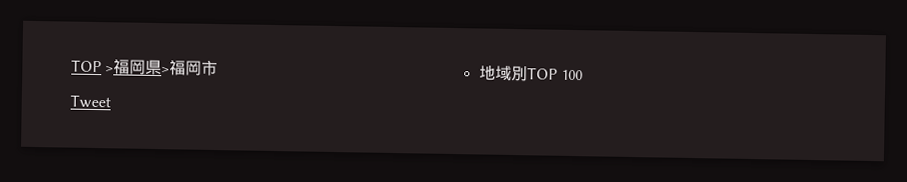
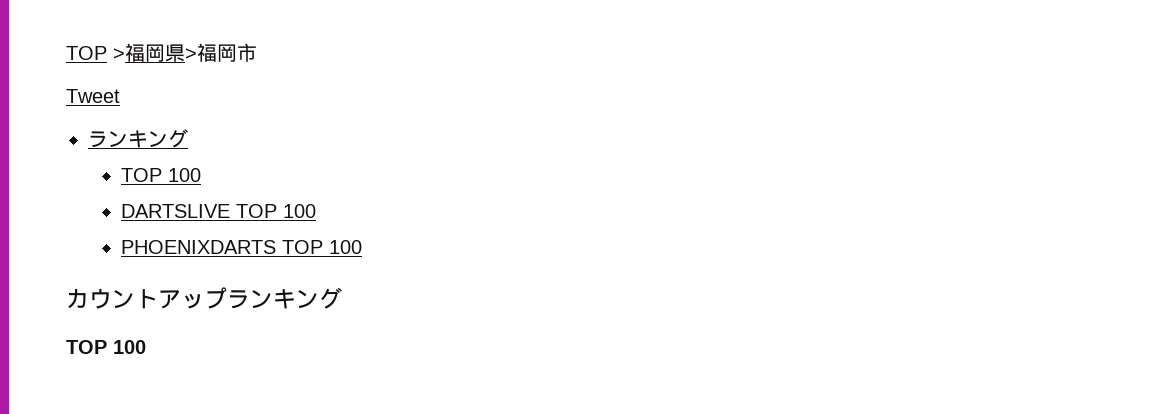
[478,65,583,82] 地域別TOP 100 -> [88,129,188,148] [121,168,202,182] [121,204,317,218] [121,240,363,254] [66,287,342,309] [66,340,146,354] ランキング // TOP 100 // DARTSLIVE TOP 100 // PHOENIXDARTS TOP 100 // カウントアップランキング // TOP 100

